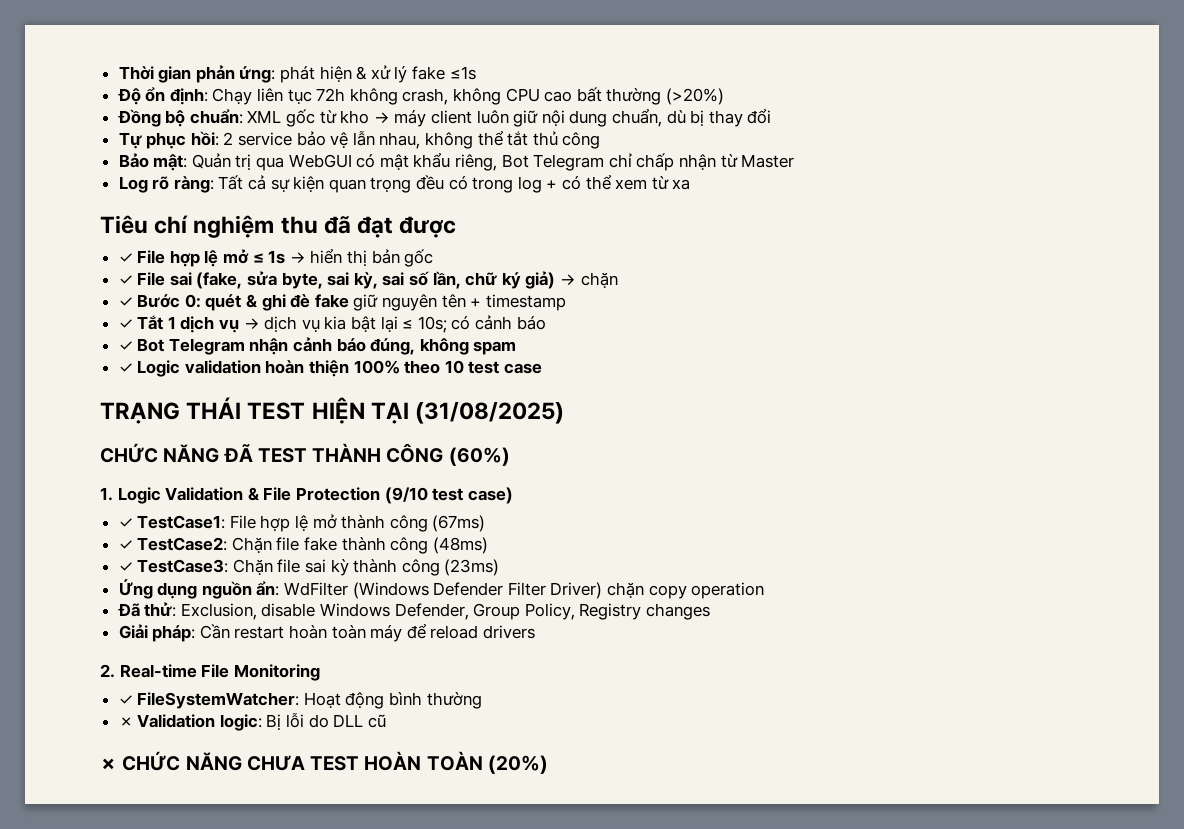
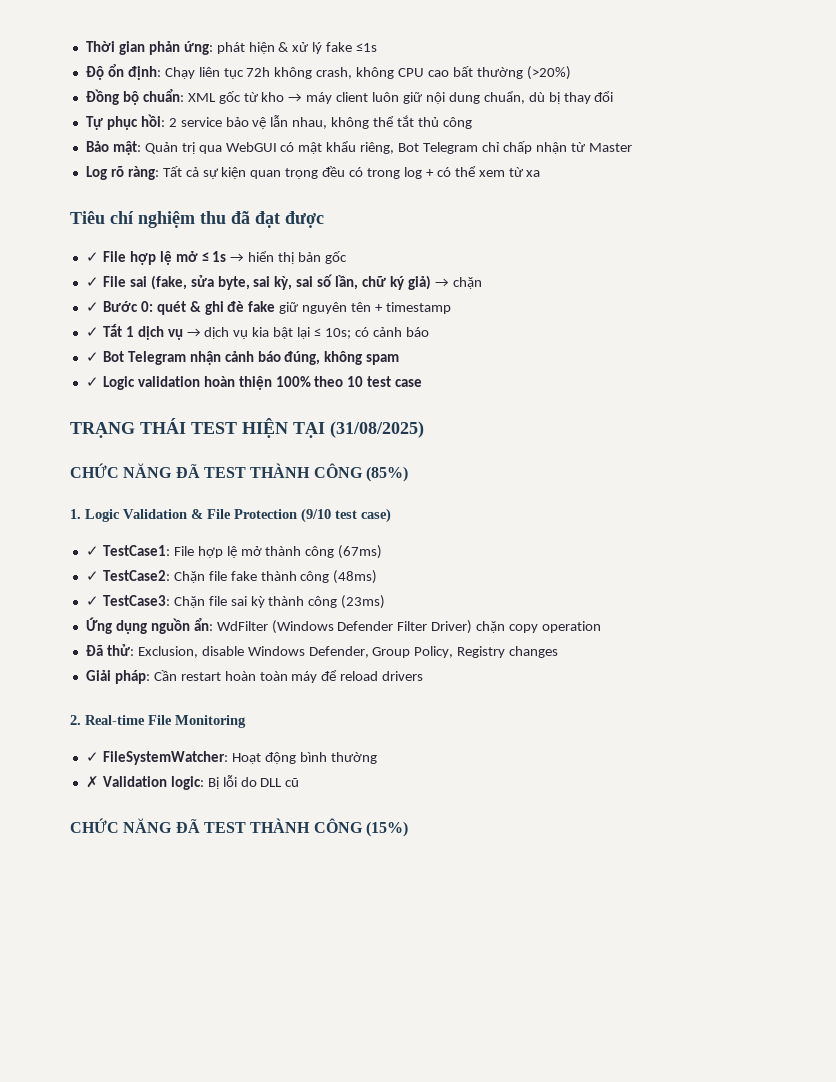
[448,447,510,466] (60%) -> [365,466,408,482] (85%)
[100,751,548,774] ✗ CHỨC NĂNG CHƯA TEST HOÀN TOÀN (20%) -> [70,818,408,837] CHỨC NĂNG ĐÃ TEST THÀNH CÔNG (15%)

